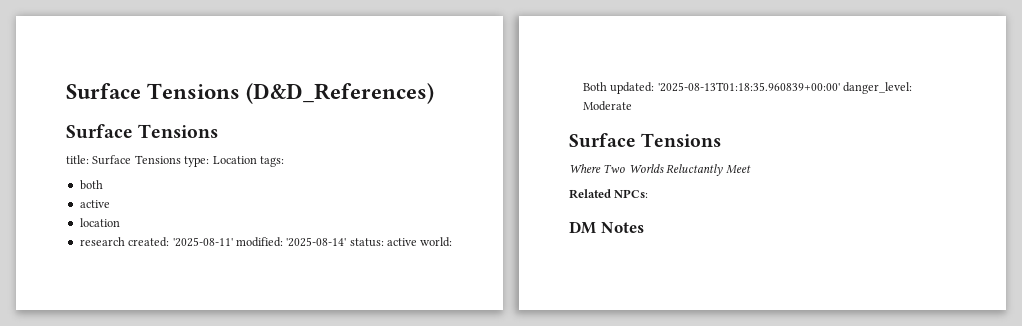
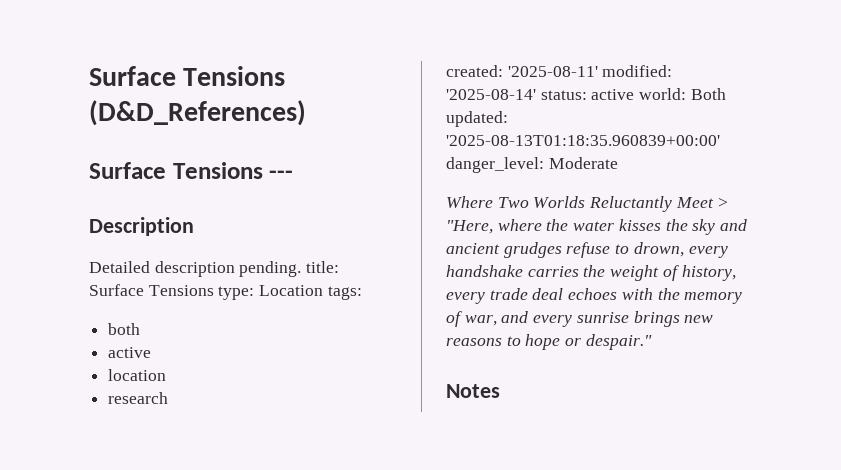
(219, 131) // -> [269,170,294,179] [89,217,194,236] [89,261,302,277] --- // Description // Detailed description pending.
(125, 241) none -> (169, 398) //
[569,133,722,148] // Surface Tensions -> (618, 163) none
[569,189,649,199] [569,221,596,234] // Related NPCs: // DM -> [717,197,728,208] [446,219,748,235] [446,242,728,258] [446,265,736,281] [446,288,743,304] [446,311,714,327] [446,334,652,350] > "Here, where the water kisses the sky and ancient grudges refuse to drown, every handshake carries the weight of history, every trade deal echoes with the memory of war, and every sunrise brings new reasons to hope or despair." //

